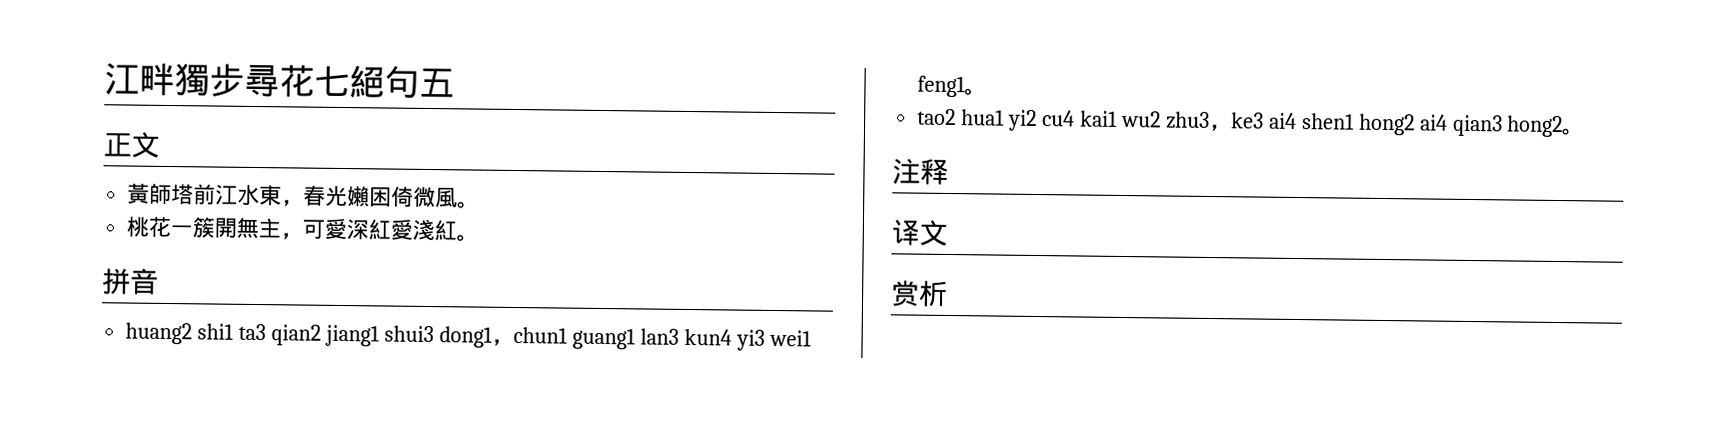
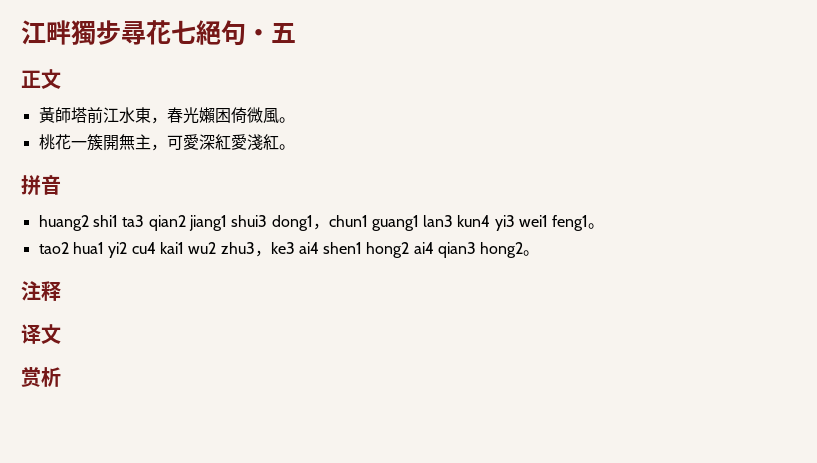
(420, 82) none -> [246,29,271,42] ・

